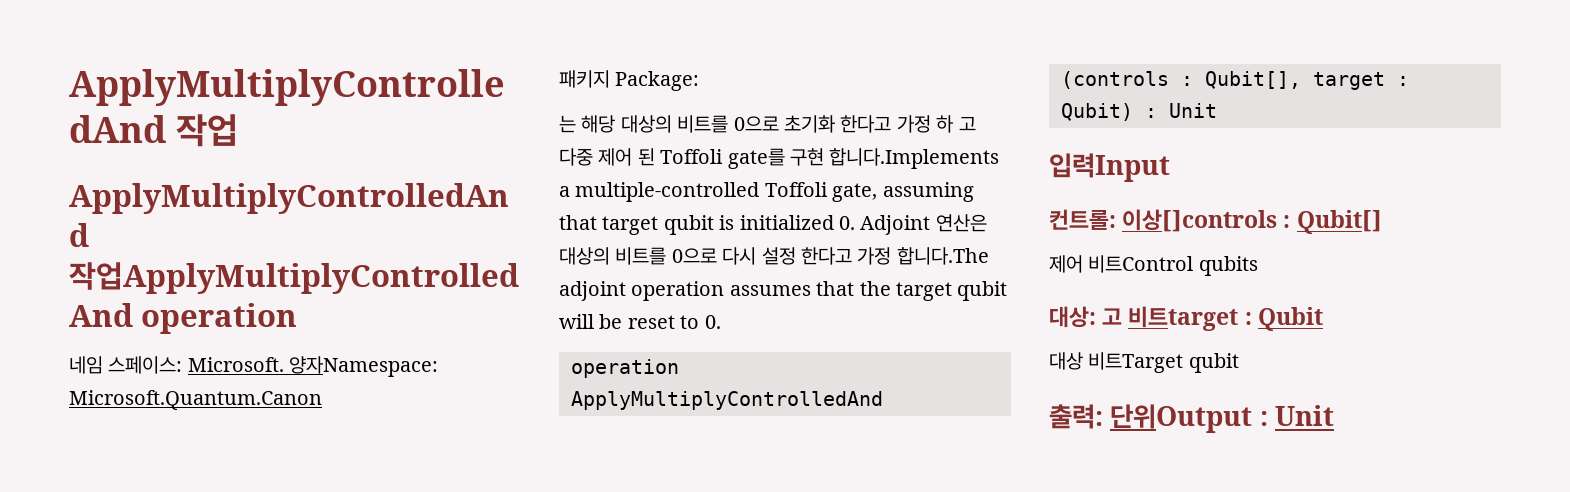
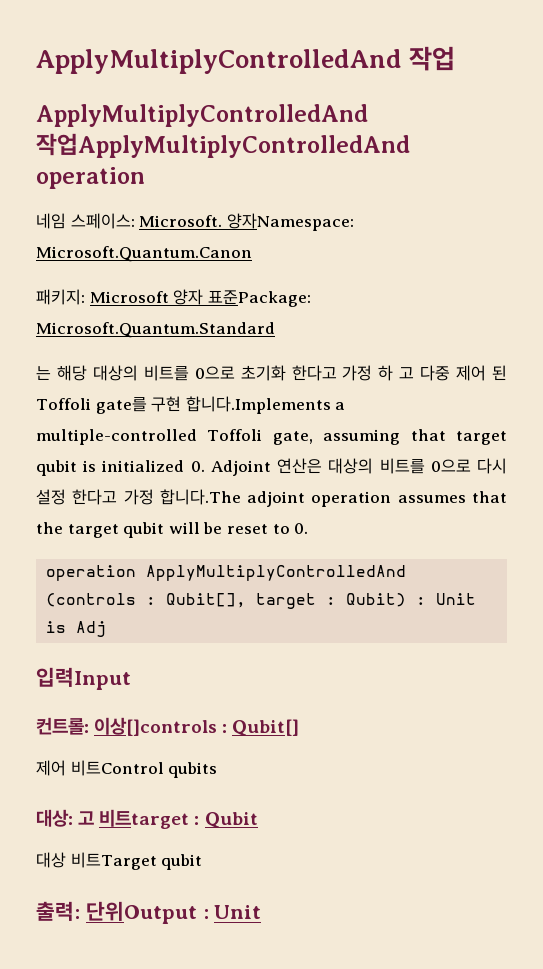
[559,70,700,91] 패키지 Package: -> [36,289,311,307] [36,322,275,338] 패키지: Microsoft 양자 표준Package: Microsoft.Quantum.Standard
(1217, 110) none -> [46,621,107,637] is Adj

